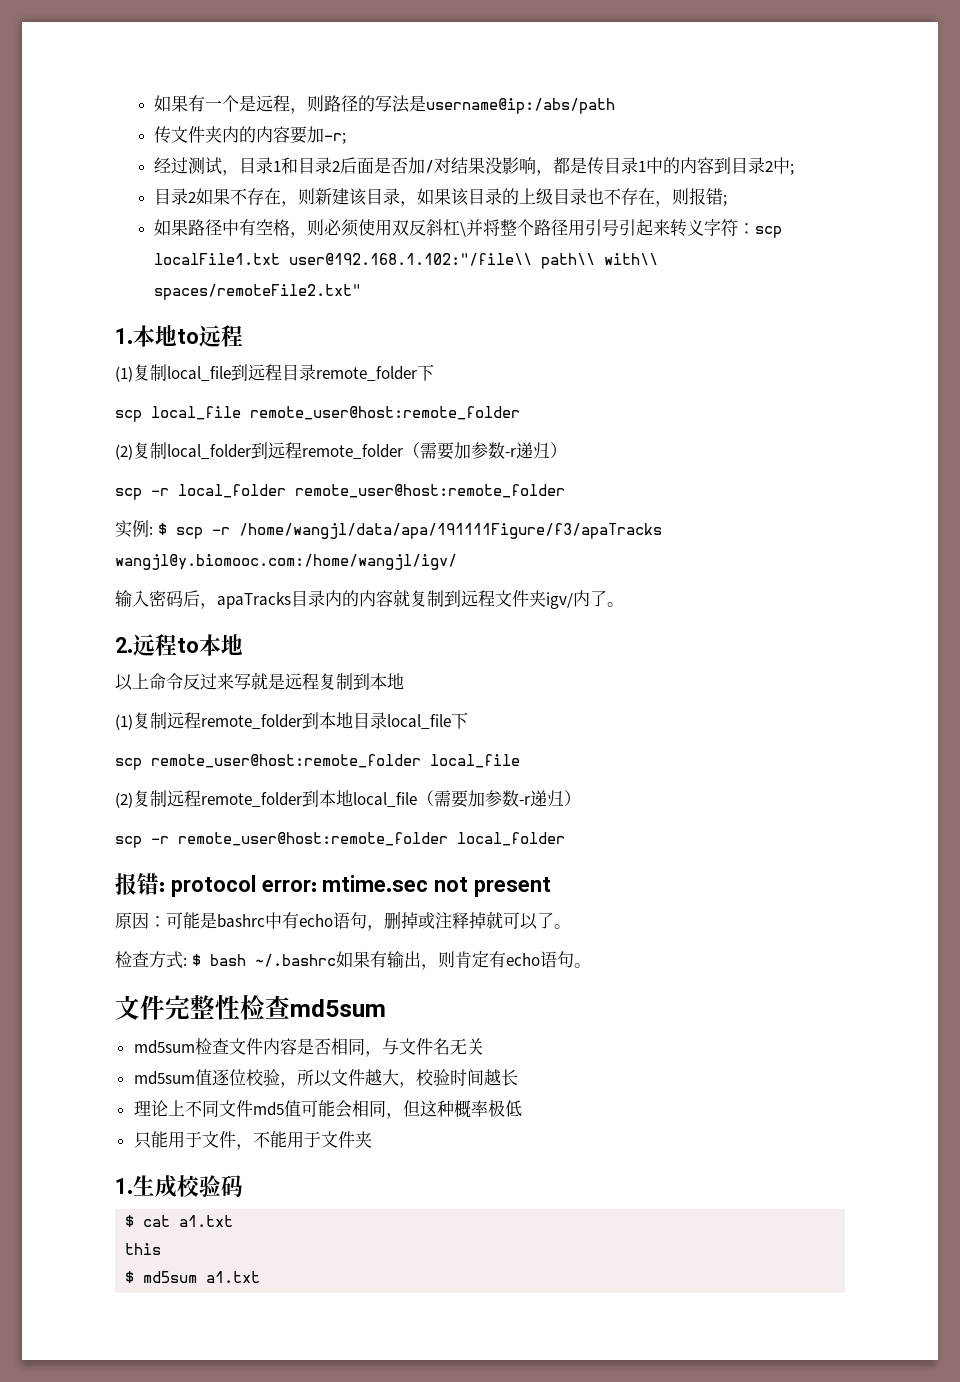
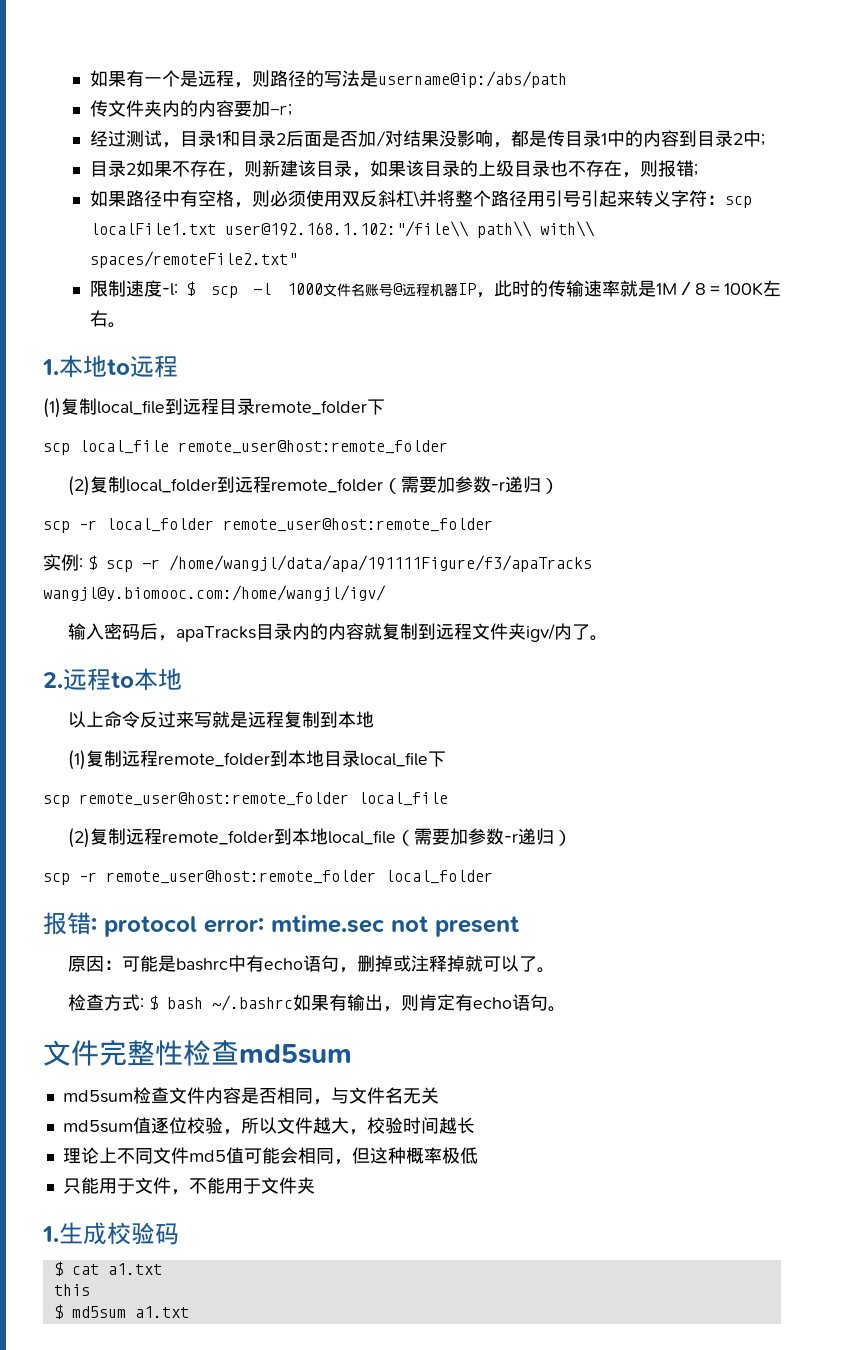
(362, 292) none -> [89,280,781,298] [89,310,126,328] // 限制速度-l: $ scp -l 1000文件名账号@远程机器IP，此时的传输速率就是1M／8＝100K左右。

